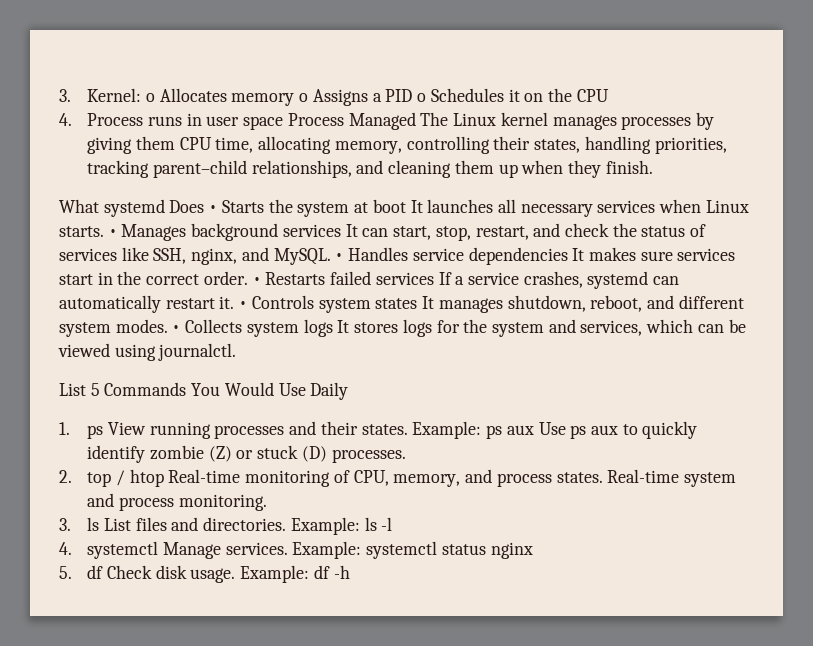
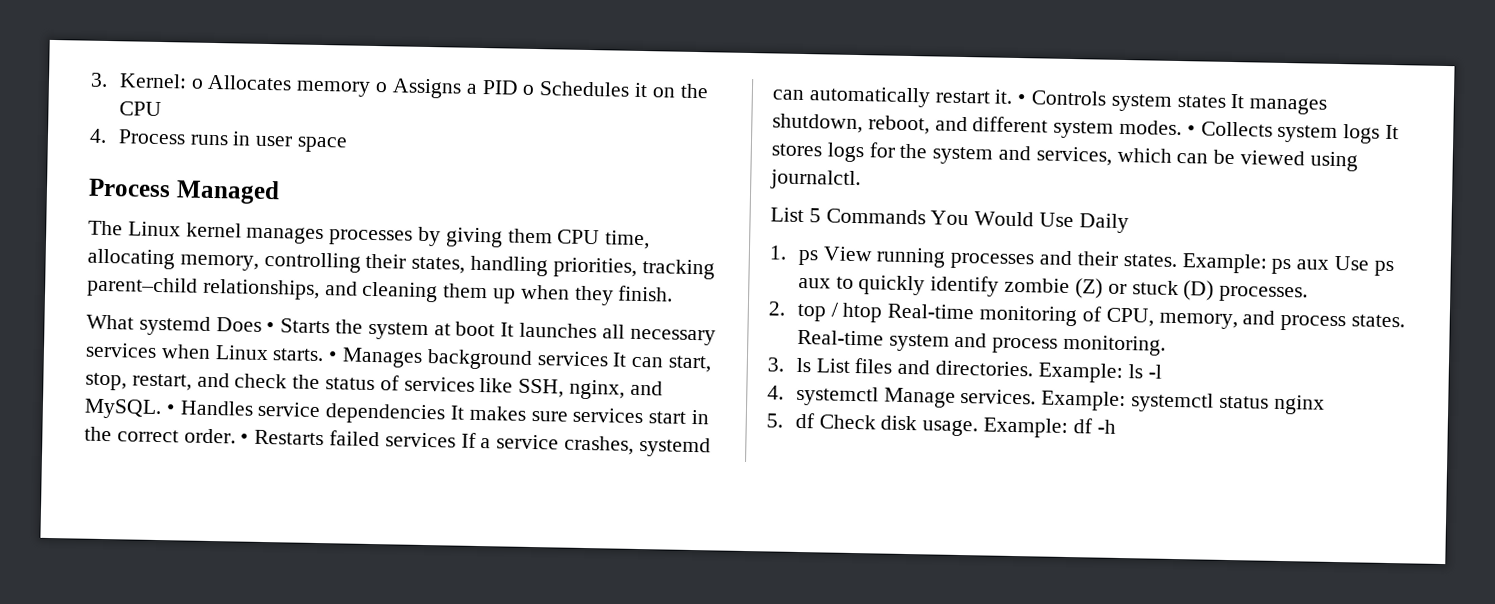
(284, 123) none -> (349, 144) //
(416, 121) none -> (280, 192) //

